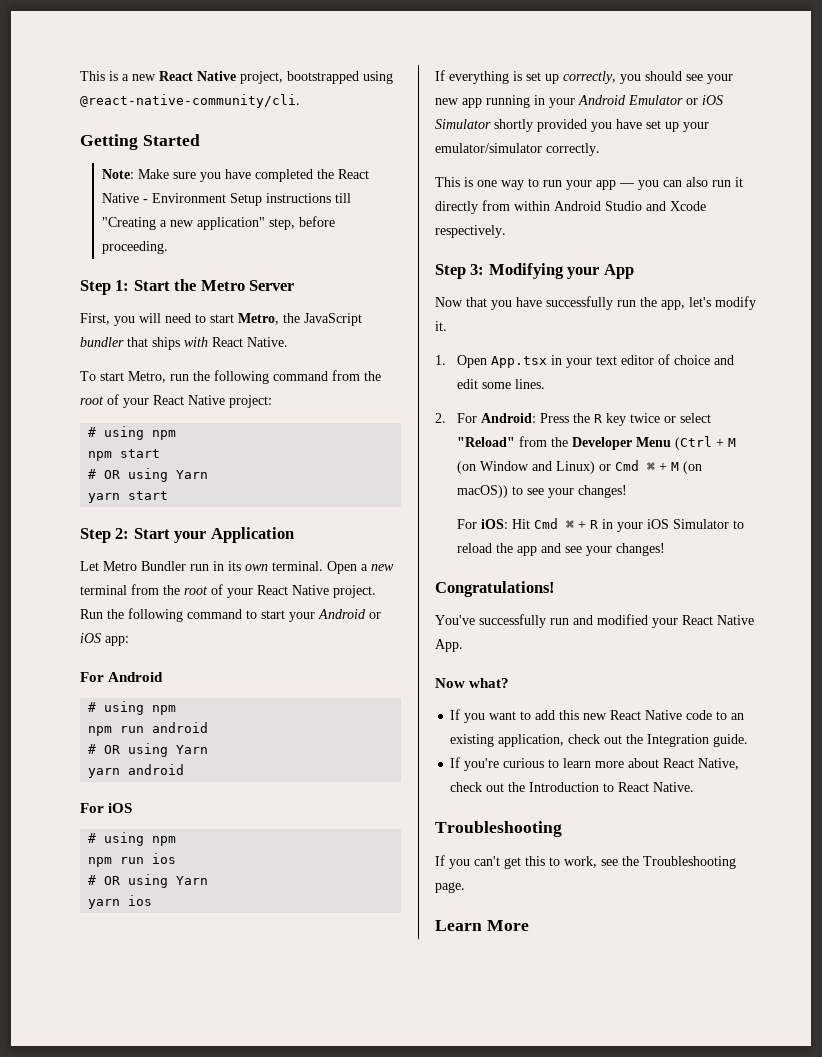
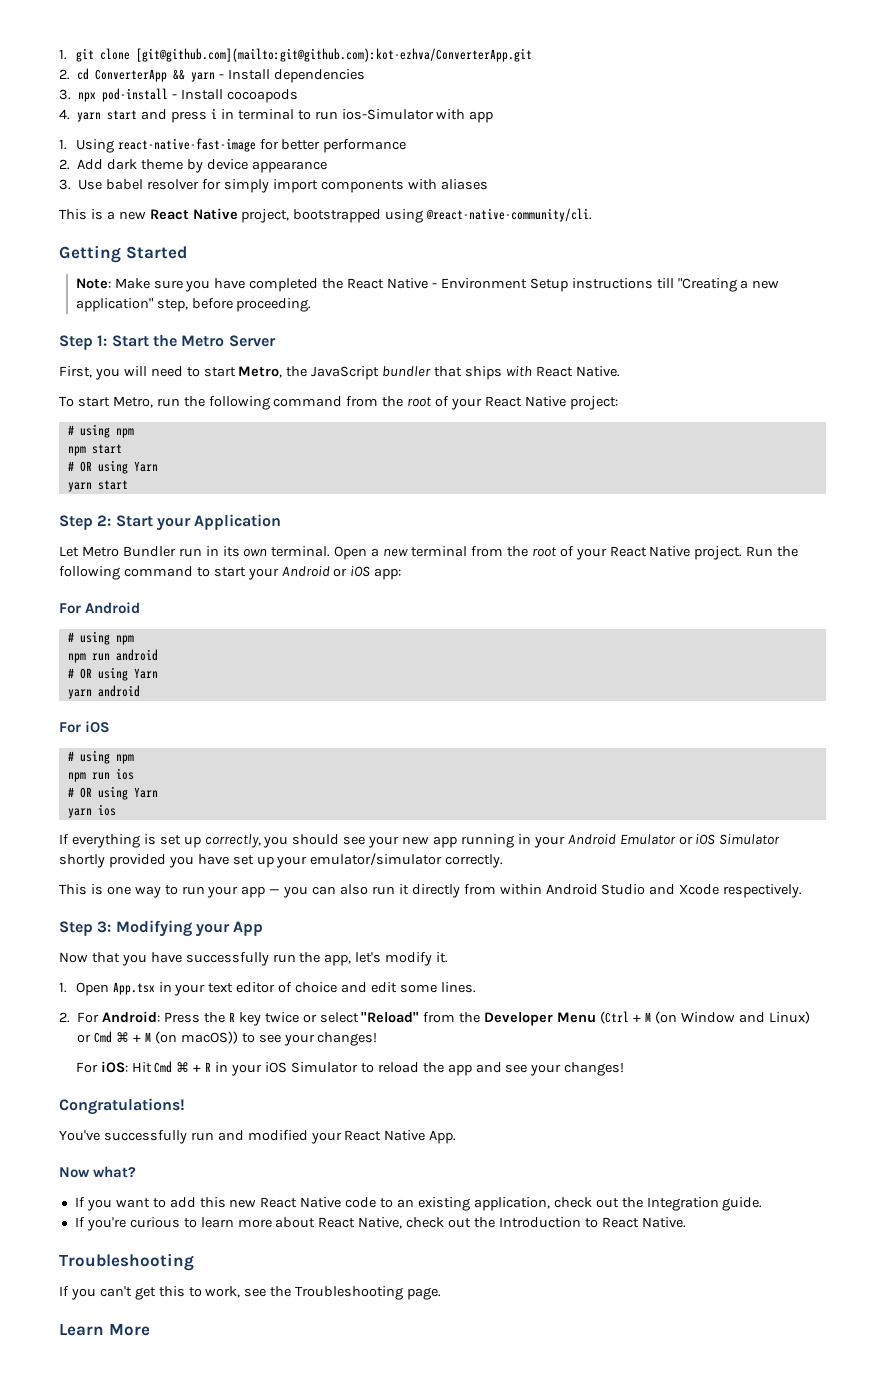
(80, 76) none -> [59,48,532,62] [59,68,365,83] [59,88,298,103] [59,108,494,123] [59,138,407,153] [59,159,327,173] [59,179,488,193] 1. git clone [git@github.com](mailto:git@github.com):kot-ezhva/ConverterApp.git // 2. cd ConverterApp && yarn - Install dependencies // 3. npx pod-install - Install cocoapods // 4. yarn start and press i in terminal to run ios-Simulator with app // 1. Using react-native-fast-image for better performance // 2. Add dark theme by device appearance // 3. Use babel resolver for simply import components with aliases //

